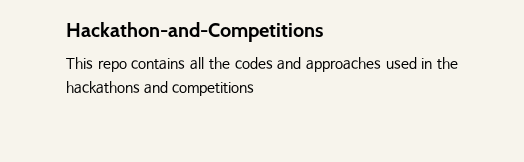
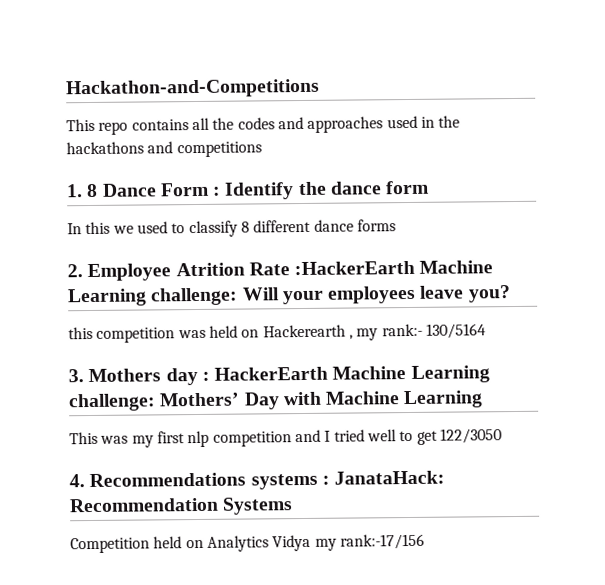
(254, 89) none -> [66,180,430,200] [67,219,396,238] [67,260,494,282] [67,285,511,307] [68,323,486,343] [68,365,490,386] [68,390,484,412] [69,428,502,448] [69,470,446,490] [69,497,294,515] [70,533,425,554] // 1. 8 Dance Form : Identify the dance form // In this we used to classify 8 different dance forms // 2. Employee Atrition Rate :HackerEarth Machine Learning challenge: Will your employees leave you? // this competition was held on Hackerearth , my rank:- 130/5164 // 3. Mothers day : HackerEarth Machine Learning challenge: Mothers’ Day with Machine Learning // This was my first nlp competition and I tried well to get 122/3050 // 4. Recommendations systems : JanataHack: Recommendation Systems // Competition held on Analytics Vidya my rank:-17/156

